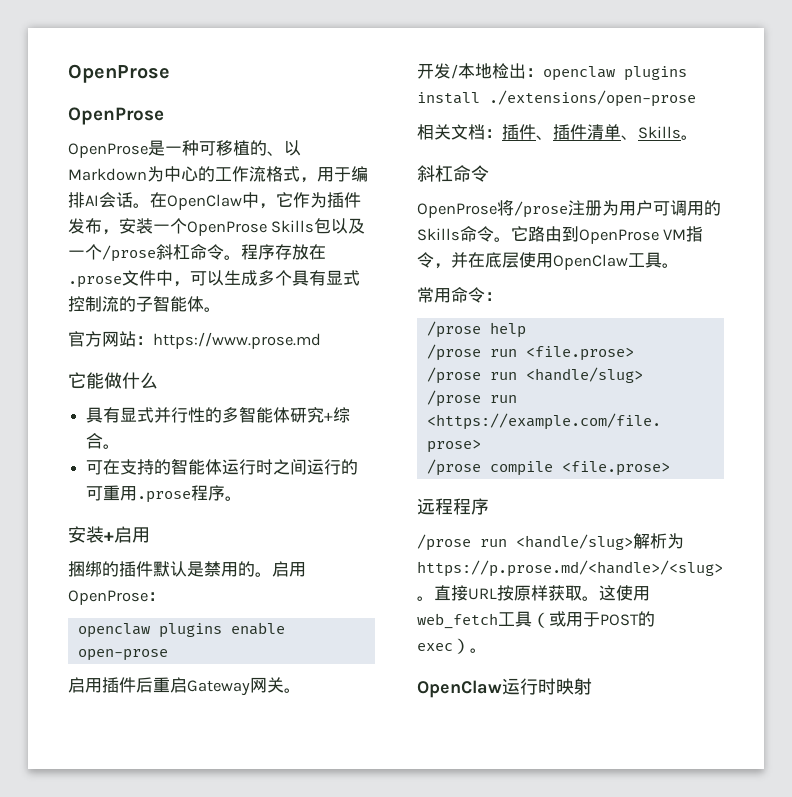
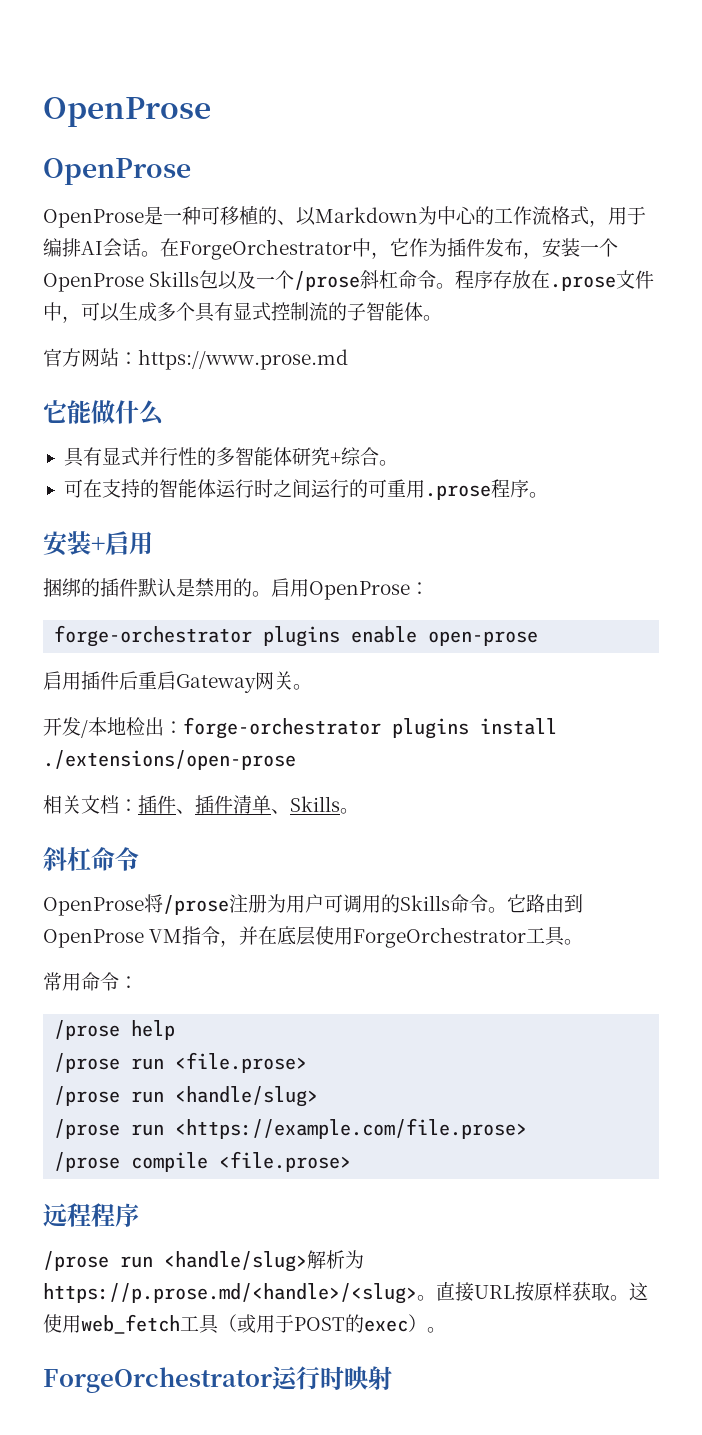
[167,194,242,210] OpenClaw -> [179,239,352,260] ForgeOrchestrator
[77,623,150,638] openclaw -> [54,625,253,647] forge-orchestrator
[543,66,615,81] openclaw -> [183,717,381,739] forge-orchestrator
[553,254,628,270] OpenClaw -> [353,927,527,948] ForgeOrchestrator
[417,680,502,698] OpenClaw -> [43,1367,272,1393] ForgeOrchestrator

